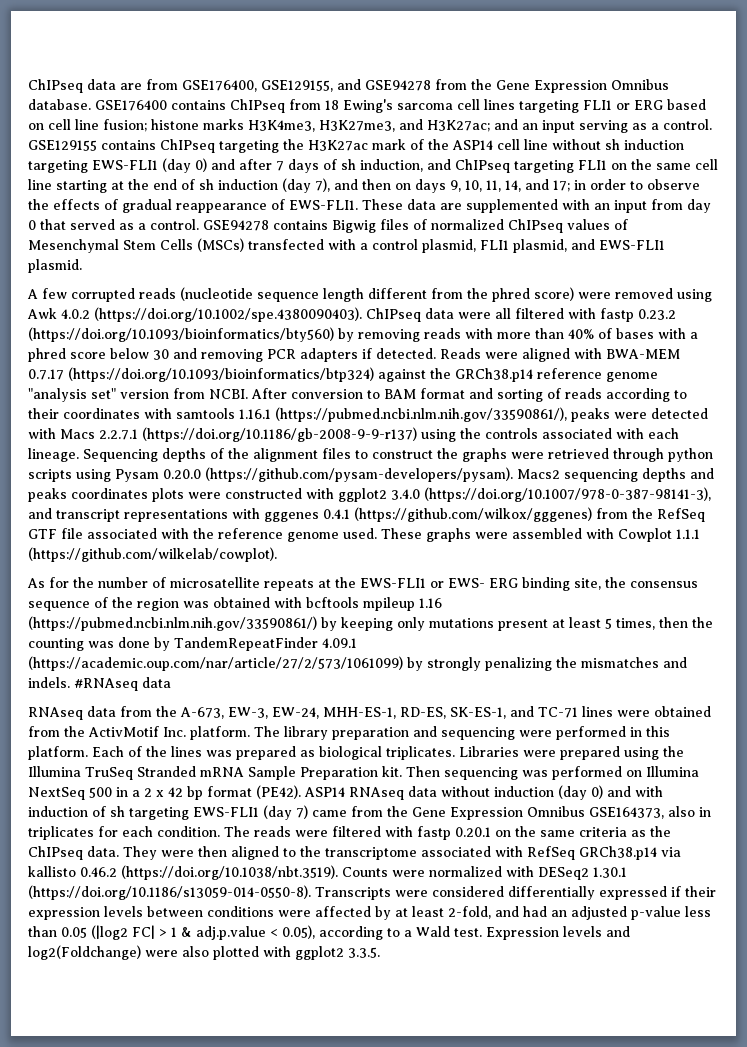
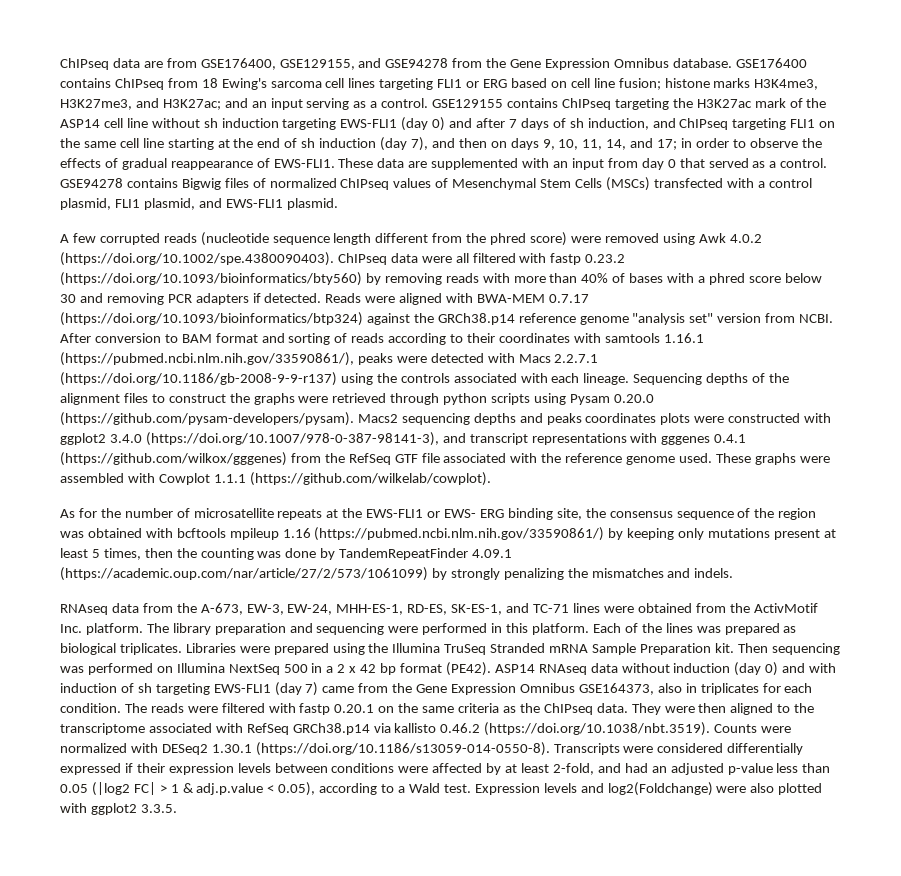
[74,677,171,691] #RNAseq data -> (734, 573) none

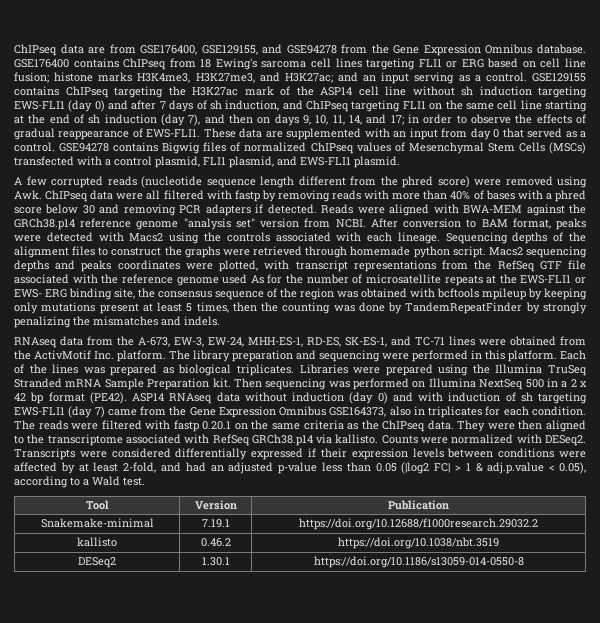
[698,233,762,243] [60,252,334,266] Awk 4.0.2 (https://doi.org/10.1002/spe.4380090403). -> [14,190,42,199] Awk.
[585,254,626,263] [60,272,362,286] 0.23.2 (https://doi.org/10.1093/bioinformatics/bty560) -> (260, 196) none
[548,294,589,303] [60,312,363,326] 0.7.17 (https://doi.org/10.1093/bioinformatics/btp324) -> (523, 209) none
[215,333,704,345] [60,352,354,366] format and sorting of reads according to their coordinates with samtools 1.16.1 (https://pubmed.ncbi.nlm.nih.gov/33590861/), -> [512,218,551,229] format,
[518,354,599,363] [60,372,337,386] Macs 2.2.7.1 (https://doi.org/10.1186/gb-2008-9-9-r137) -> [129,233,164,242] Macs2
[443,393,654,405] [60,412,354,426] python scripts using Pysam 0.20.0 (https://github.com/pysam-developers/pysam). -> [350,246,486,258] homemade python script.
[660,413,832,425] [60,432,747,446] [60,452,287,466] plots were constructed with ggplot2 3.4.0 (https://doi.org/10.1007/978-0-387-98141-3), and transcript representations with gggenes 0.4.1 (https://github.com/wilkox/gggenes) -> [185,260,436,272] were plotted, with transcript representations
[679,453,830,465] [60,472,491,486] used. These graphs were assembled with Cowplot 1.1.1 (https://github.com/wilkelab/cowplot). // -> [222,274,248,284] used
[282,527,605,541] 1.16 (https://pubmed.ncbi.nlm.nih.gov/33590861/) -> (526, 294) none
[472,549,513,558] [60,567,428,581] 4.09.1 (https://academic.oup.com/nar/article/27/2/573/1061099) -> (523, 308) none
[394,722,711,736] kallisto 0.46.2 (https://doi.org/10.1038/nbt.3519). -> [335,434,379,444] kallisto.
[161,742,550,756] DESeq2 1.30.1 (https://doi.org/10.1186/s13059-014-0550-8). -> [545,435,587,446] DESeq2.
[474,782,823,796] [60,803,177,815] Expression levels and log2(Foldchange) were also plotted with ggplot2 3.3.5. -> [85,500,109,510] [194,500,237,510] [387,500,449,510] [40,518,154,528] [201,519,230,528] [298,518,538,530] [77,537,117,547] [200,538,231,547] [337,537,499,549] [78,557,116,568] [201,557,230,566] [313,556,524,568] // Tool | Version | Publication // Snakemake-minimal | 7.19.1 | https://doi.org/10.12688/f1000research.29032.2 // kallisto | 0.46.2 | https://doi.org/10.1038/nbt.3519 // DESeq2 | 1.30.1 | https://doi.org/10.1186/s13059-014-0550-8

